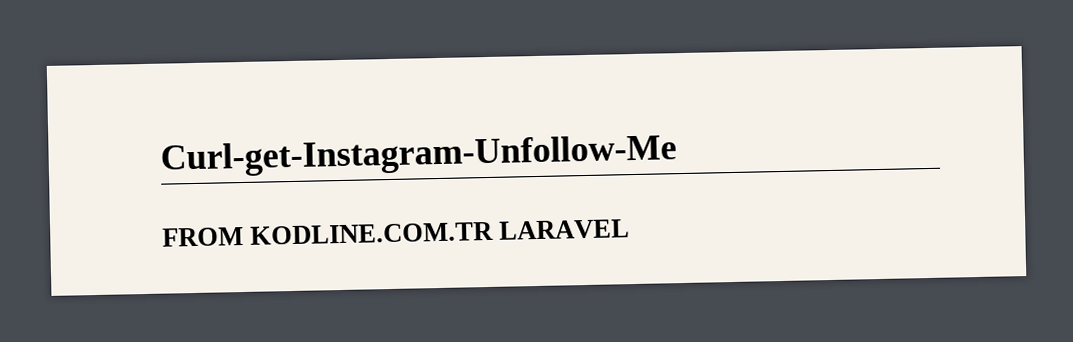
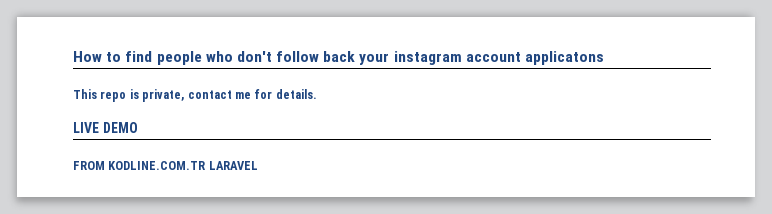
[160,134,677,178] Curl-get-Instagram-Unfollow-Me -> [73,51,605,65] [73,89,317,102] [73,122,138,133] How to find people who don't follow back your instagram account applicatons // This repo is private, contact me for details. // LIVE DEMO

